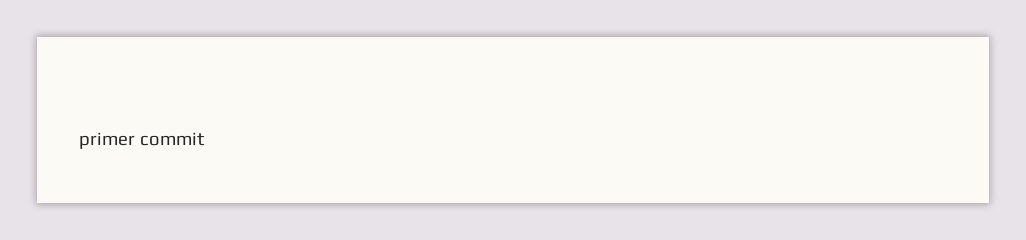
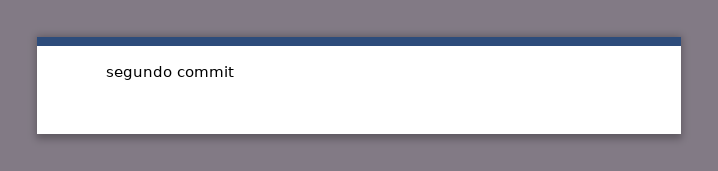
[79,132,135,149] primer -> [106,66,172,80] segundo

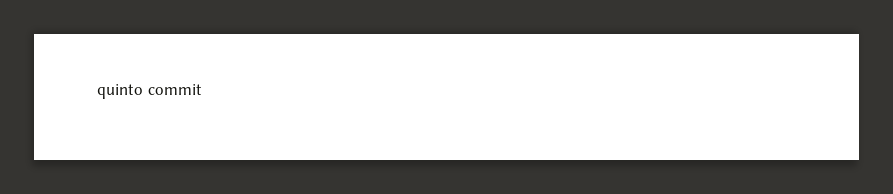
[106,66,172,80] segundo -> [97,84,143,99] quinto

